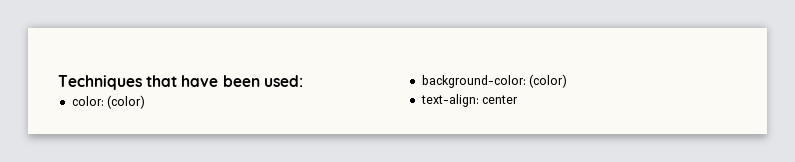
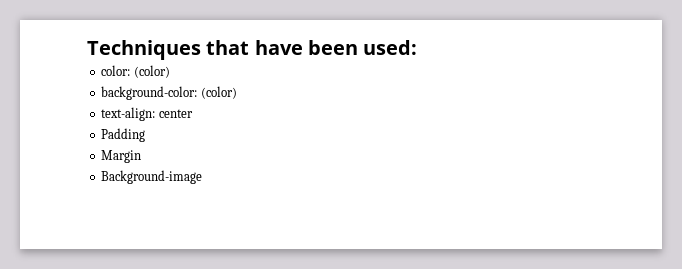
(519, 99) none -> [101,128,146,142] [101,150,142,163] [101,170,203,184] // Padding // Margin // Background-image

